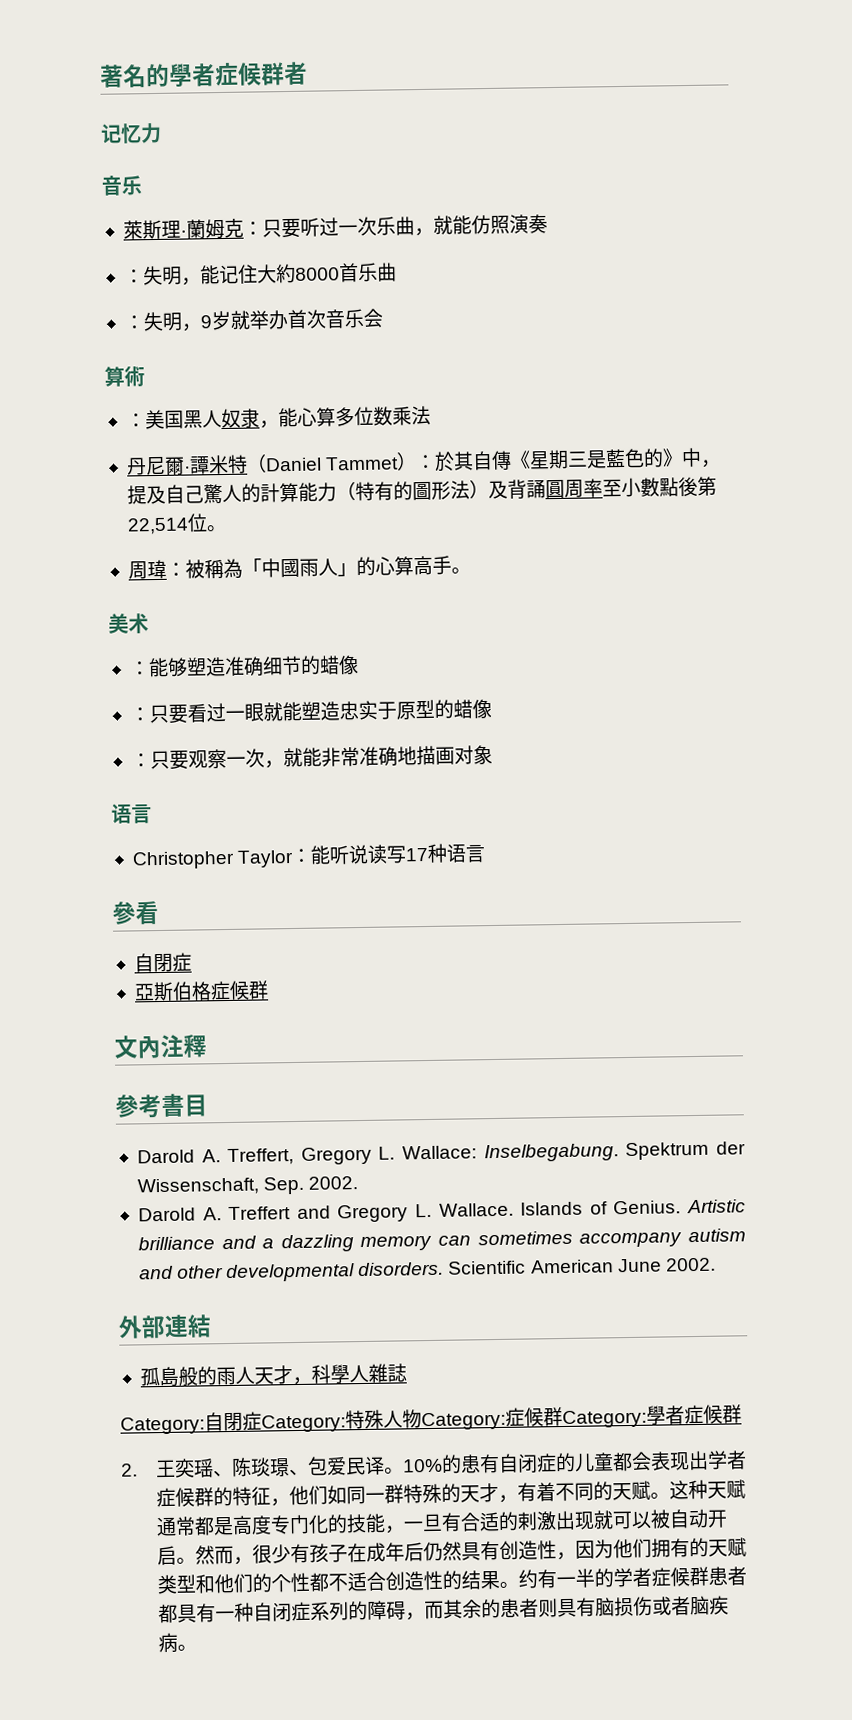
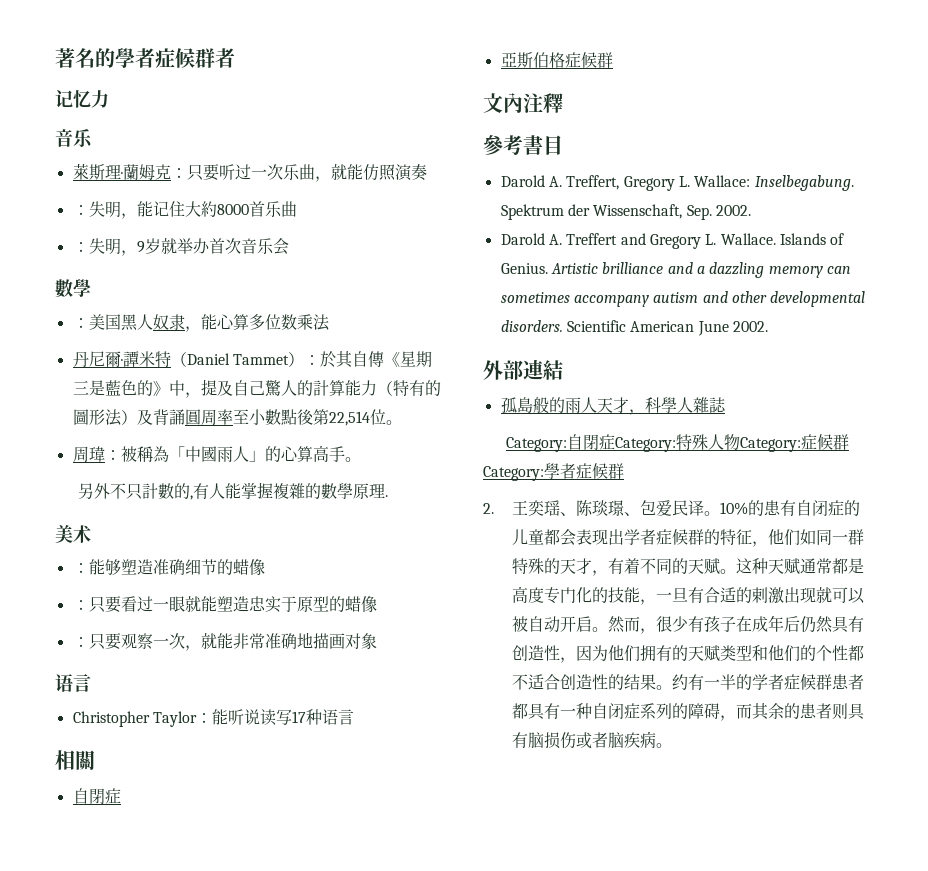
[104,365,145,387] 算術 -> [55,279,91,298] 數學
(471, 570) none -> [78,482,389,500] // 另外不只計數的,有人能掌握複雜的數學原理.
[112,901,159,925] 參看 -> [55,750,95,770] 相關

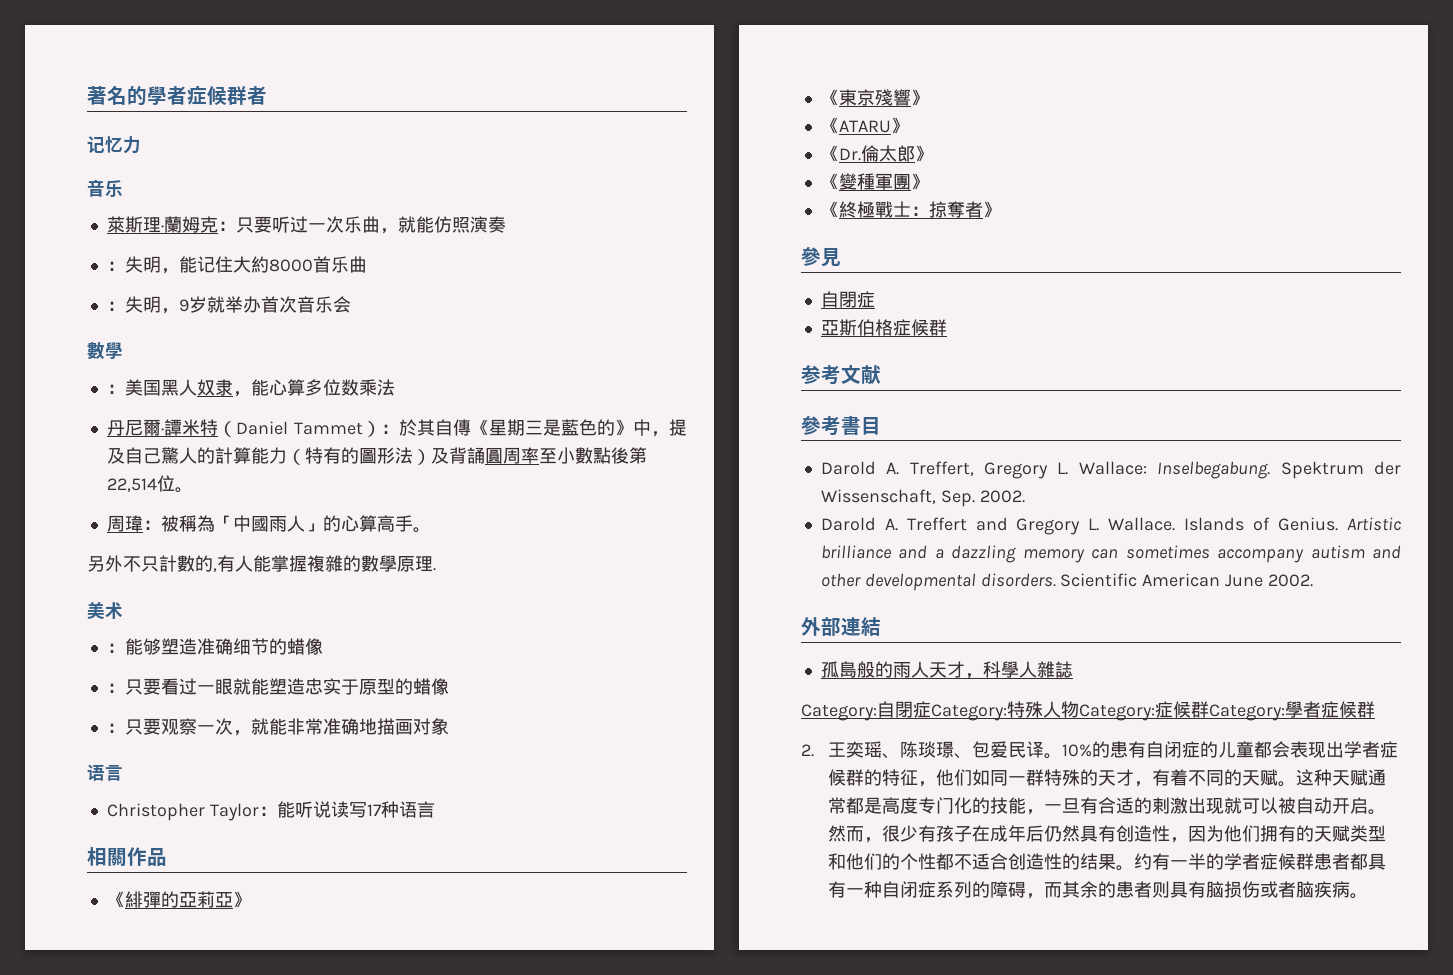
(95, 760) none -> [127,847,167,866] [106,891,251,908] [820,89,929,106] [820,117,909,134] [820,145,933,162] [820,173,929,190] [820,201,1001,218] [801,247,841,267] 作品 // 《緋彈的亞莉亞》 // 《東京殘響》 // 《ATARU》 // 《Dr.倫太郎》 // 《變種軍團》 // 《終極戰士：掠奪者》 // 參見
[483,93,563,113] 文內注釋 -> [801,365,881,385] 参考文献

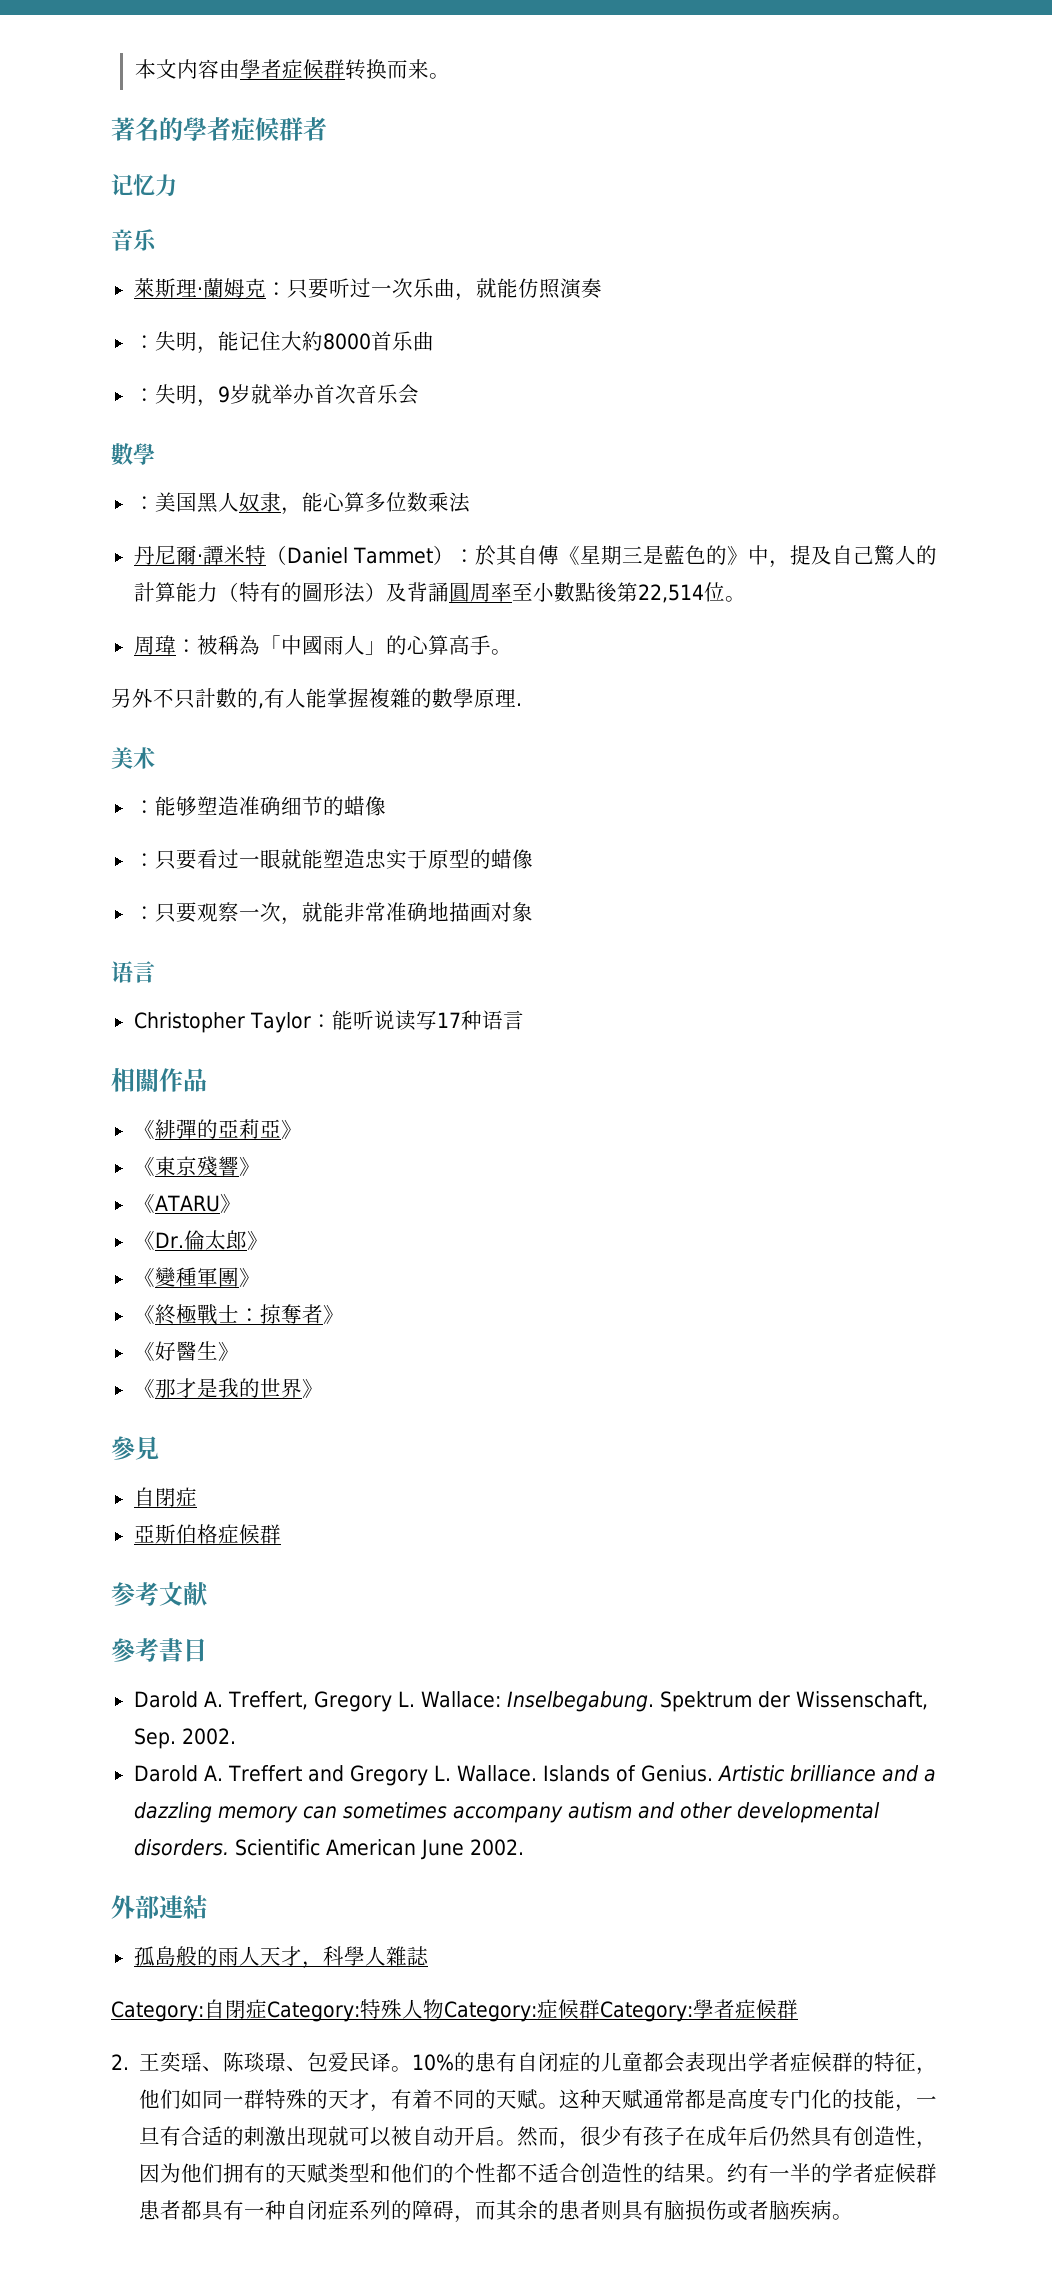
(87, 95) none -> [134,59,450,80] 本文内容由學者症候群转换而来。 //
(1001, 209) none -> [133,1341,239,1361] [133,1378,323,1398] // 《好醫生》 // 《那才是我的世界》

